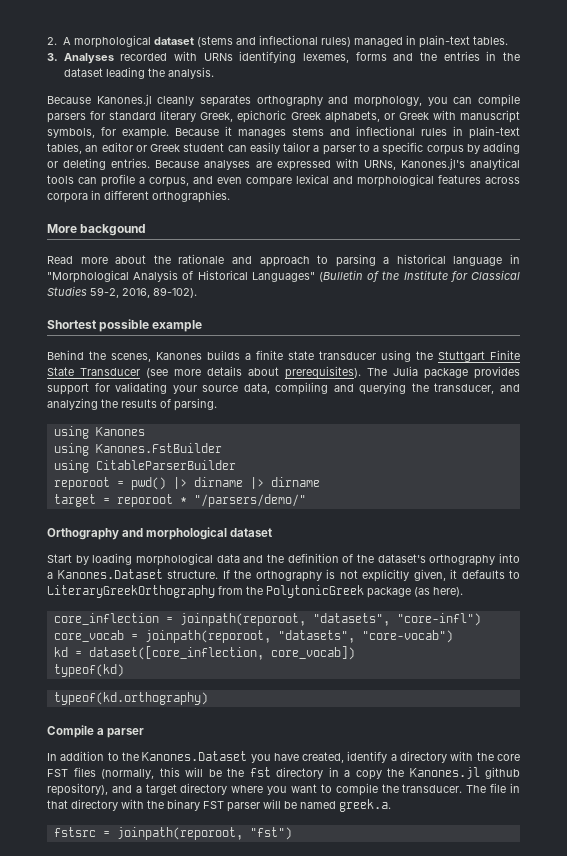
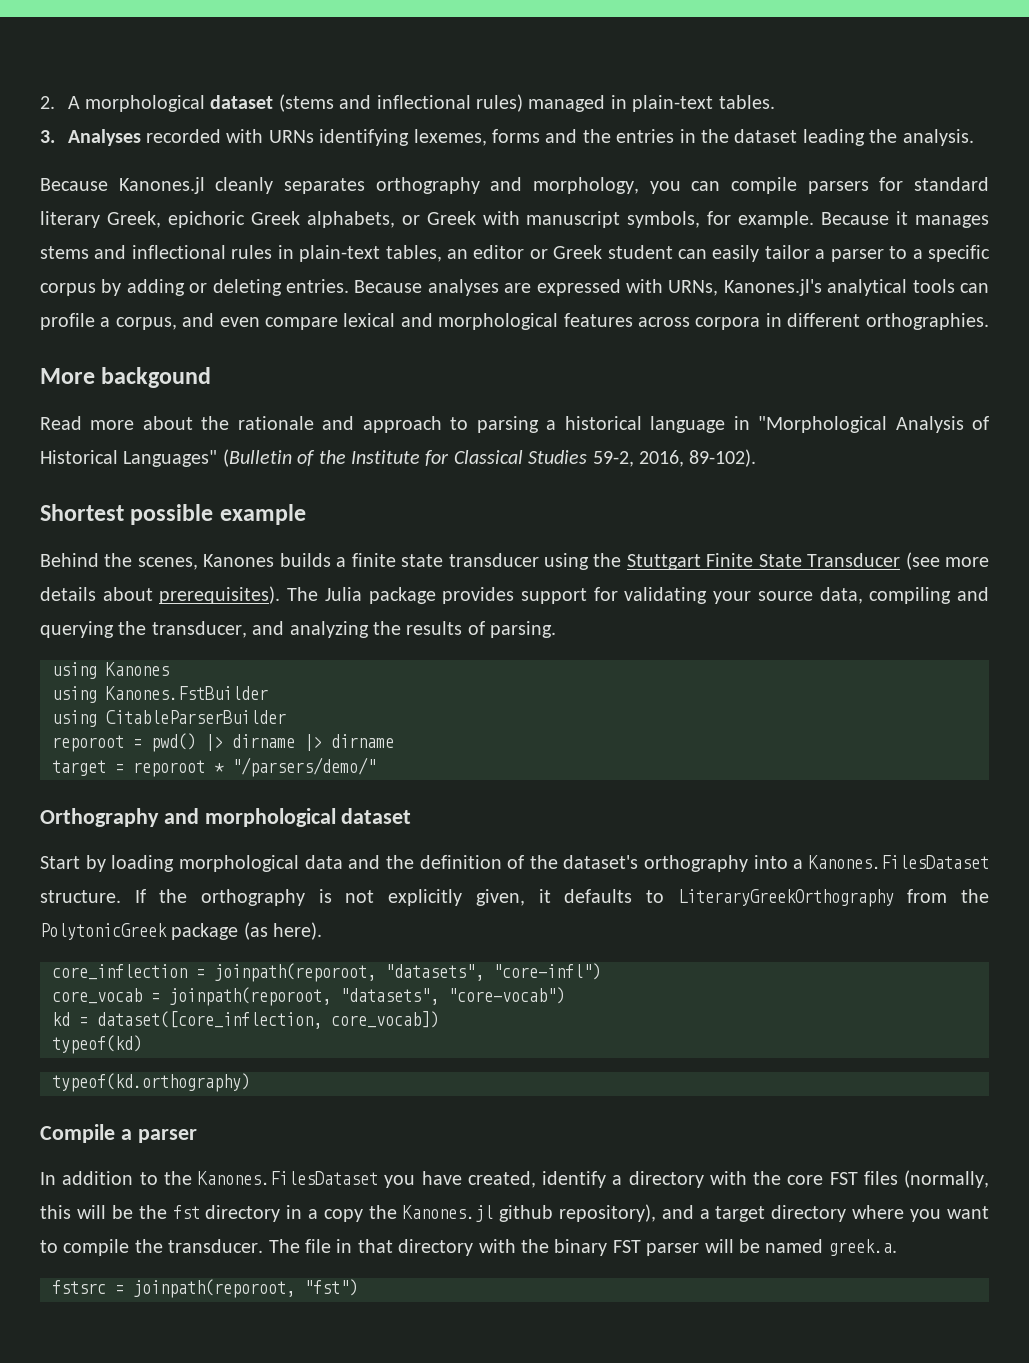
[57,569,163,579] Kanones.Dataset -> [809,855,989,869] Kanones.FilesDataset
[142,751,248,761] Kanones.Dataset -> [198,1171,378,1185] Kanones.FilesDataset

